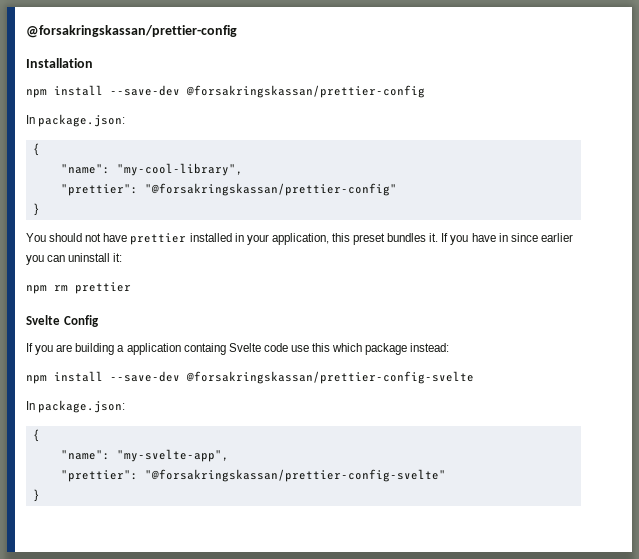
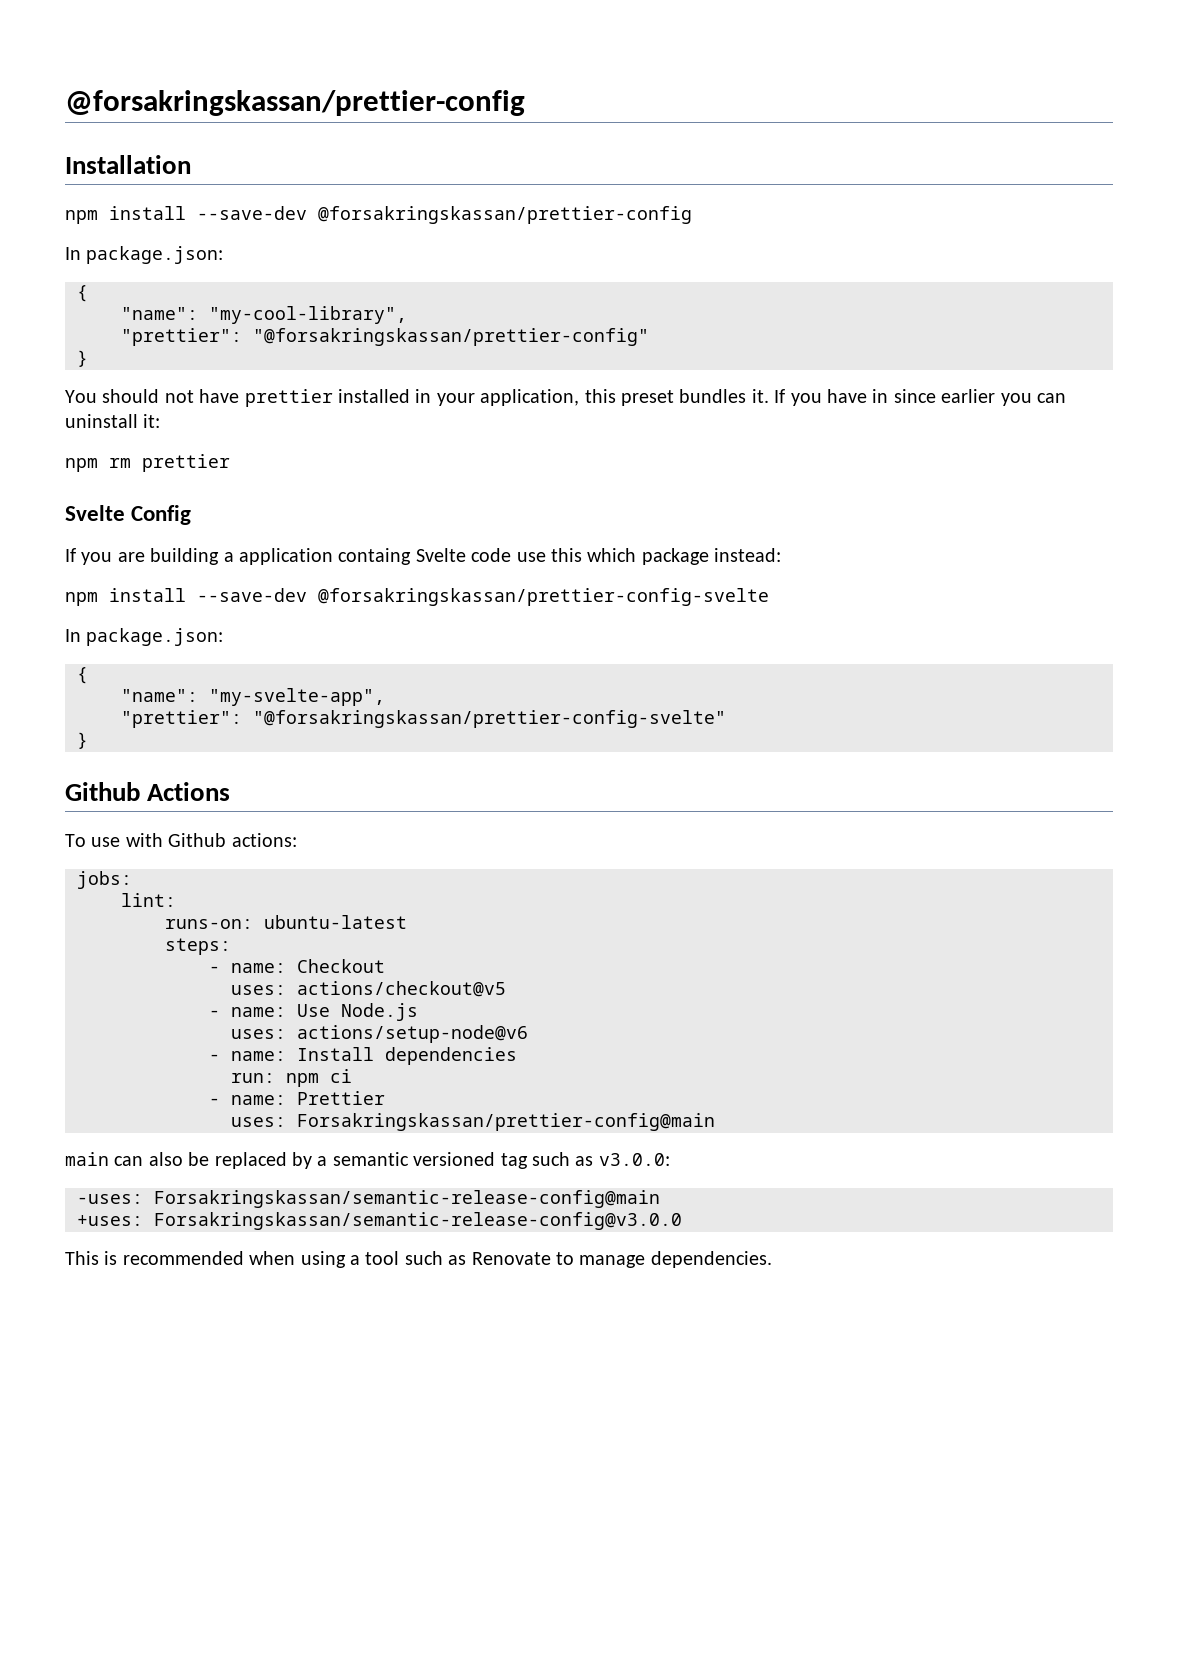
(40, 495) none -> [65,782,231,801] [65,833,297,847] [77,871,132,889] [121,893,176,907] [165,915,407,929] [165,938,231,955] [209,959,385,973] [231,981,506,997] [209,1003,418,1021] [231,1025,528,1043] [209,1047,517,1065] [231,1069,352,1087] [209,1091,385,1105] [231,1113,715,1131] [65,1152,670,1169] [77,1190,660,1208] [77,1212,682,1230] [65,1251,772,1268] // Github Actions // To use with Github actions: // jobs: // lint: // runs-on: ubuntu-latest // steps: // - name: Checkout // uses: actions/checkout@v5 // - name: Use Node.js // uses: actions/setup-node@v6 // - name: Install dependencies // run: npm ci // - name: Prettier // uses: Forsakringskassan/prettier-config@main // main can also be replaced by a semantic versioned tag such as v3.0.0: // -uses: Forsakringskassan/semantic-release-config@main // +uses: Forsakringskassan/semantic-release-config@v3.0.0 // This is recommended when using a tool such as Renovate to manage dependencies.

